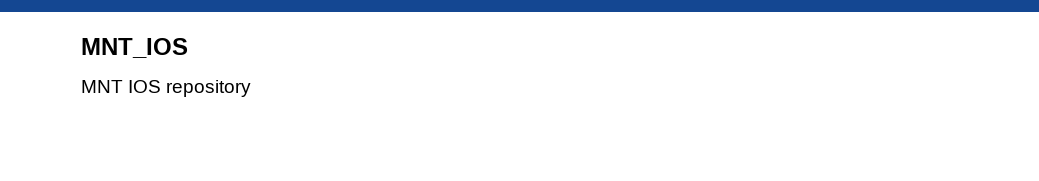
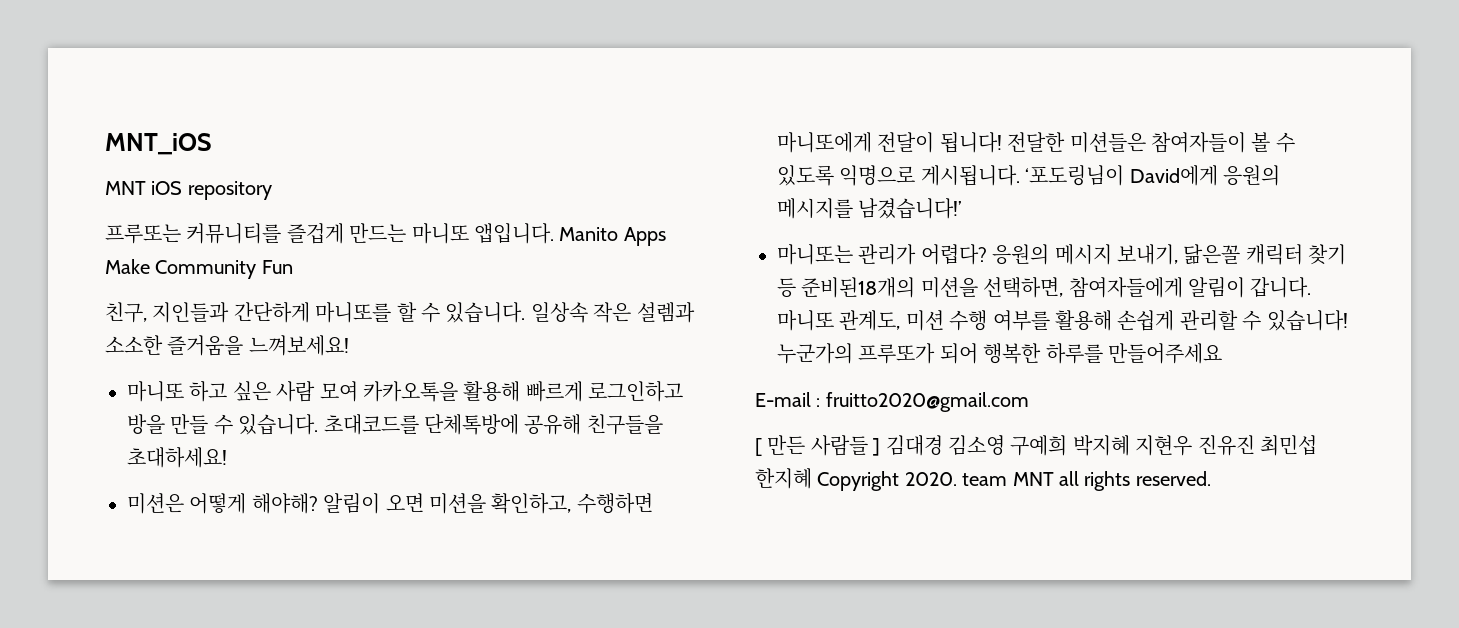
[81,38,188,58] [81,80,162,93] MNT_IOS // MNT IOS -> [105,133,212,155] [105,181,183,195] MNT_iOS // MNT iOS
(252, 88) none -> [105,223,666,246] [105,259,293,279] [105,302,695,323] [105,335,349,356] [127,381,684,402] [127,414,663,435] [127,447,227,468] [127,493,653,514] [777,132,1295,153] [777,165,1280,186] [777,198,962,219] [777,244,1347,265] [777,277,1312,298] [777,310,1348,331] [777,343,1222,364] [755,392,1029,412] [755,435,1317,456] [755,468,1211,491] // 프루또는 커뮤니티를 즐겁게 만드는 마니또 앱입니다. Manito Apps Make Community Fun // 친구, 지인들과 간단하게 마니또를 할 수 있습니다. 일상속 작은 설렘과 소소한 즐거움을 느껴보세요! // 마니또 하고 싶은 사람 모여 카카오톡을 활용해 빠르게 로그인하고 방을 만들 수 있습니다. 초대코드를 단체톡방에 공유해 친구들을 초대하세요! // 미션은 어떻게 해야해? 알림이 오면 미션을 확인하고, 수행하면 마니또에게 전달이 됩니다! 전달한 미션들은 참여자들이 볼 수 있도록 익명으로 게시됩니다. ‘포도링님이 David에게 응원의 메시지를 남겼습니다!’ // 마니또는 관리가 어렵다? 응원의 메시지 보내기, 닮은꼴 캐릭터 찾기 등 준비된18개의 미션을 선택하면, 참여자들에게 알림이 갑니다. 마니또 관계도, 미션 수행 여부를 활용해 손쉽게 관리할 수 있습니다! 누군가의 프루또가 되어 행복한 하루를 만들어주세요 // E-mail : fruitto2020@gmail.com // [ 만든 사람들 ] 김대경 김소영 구예희 박지혜 지현우 진유진 최민섭 한지혜 Copyright 2020. team MNT all rights reserved.

